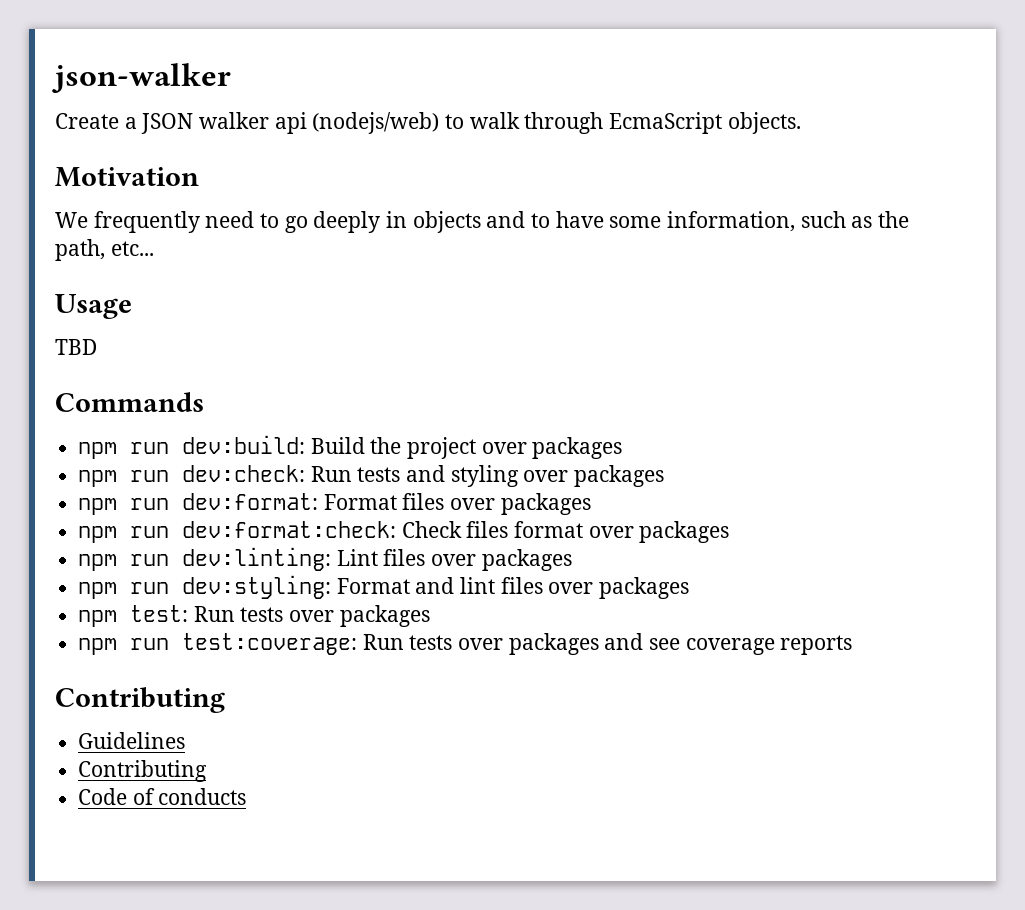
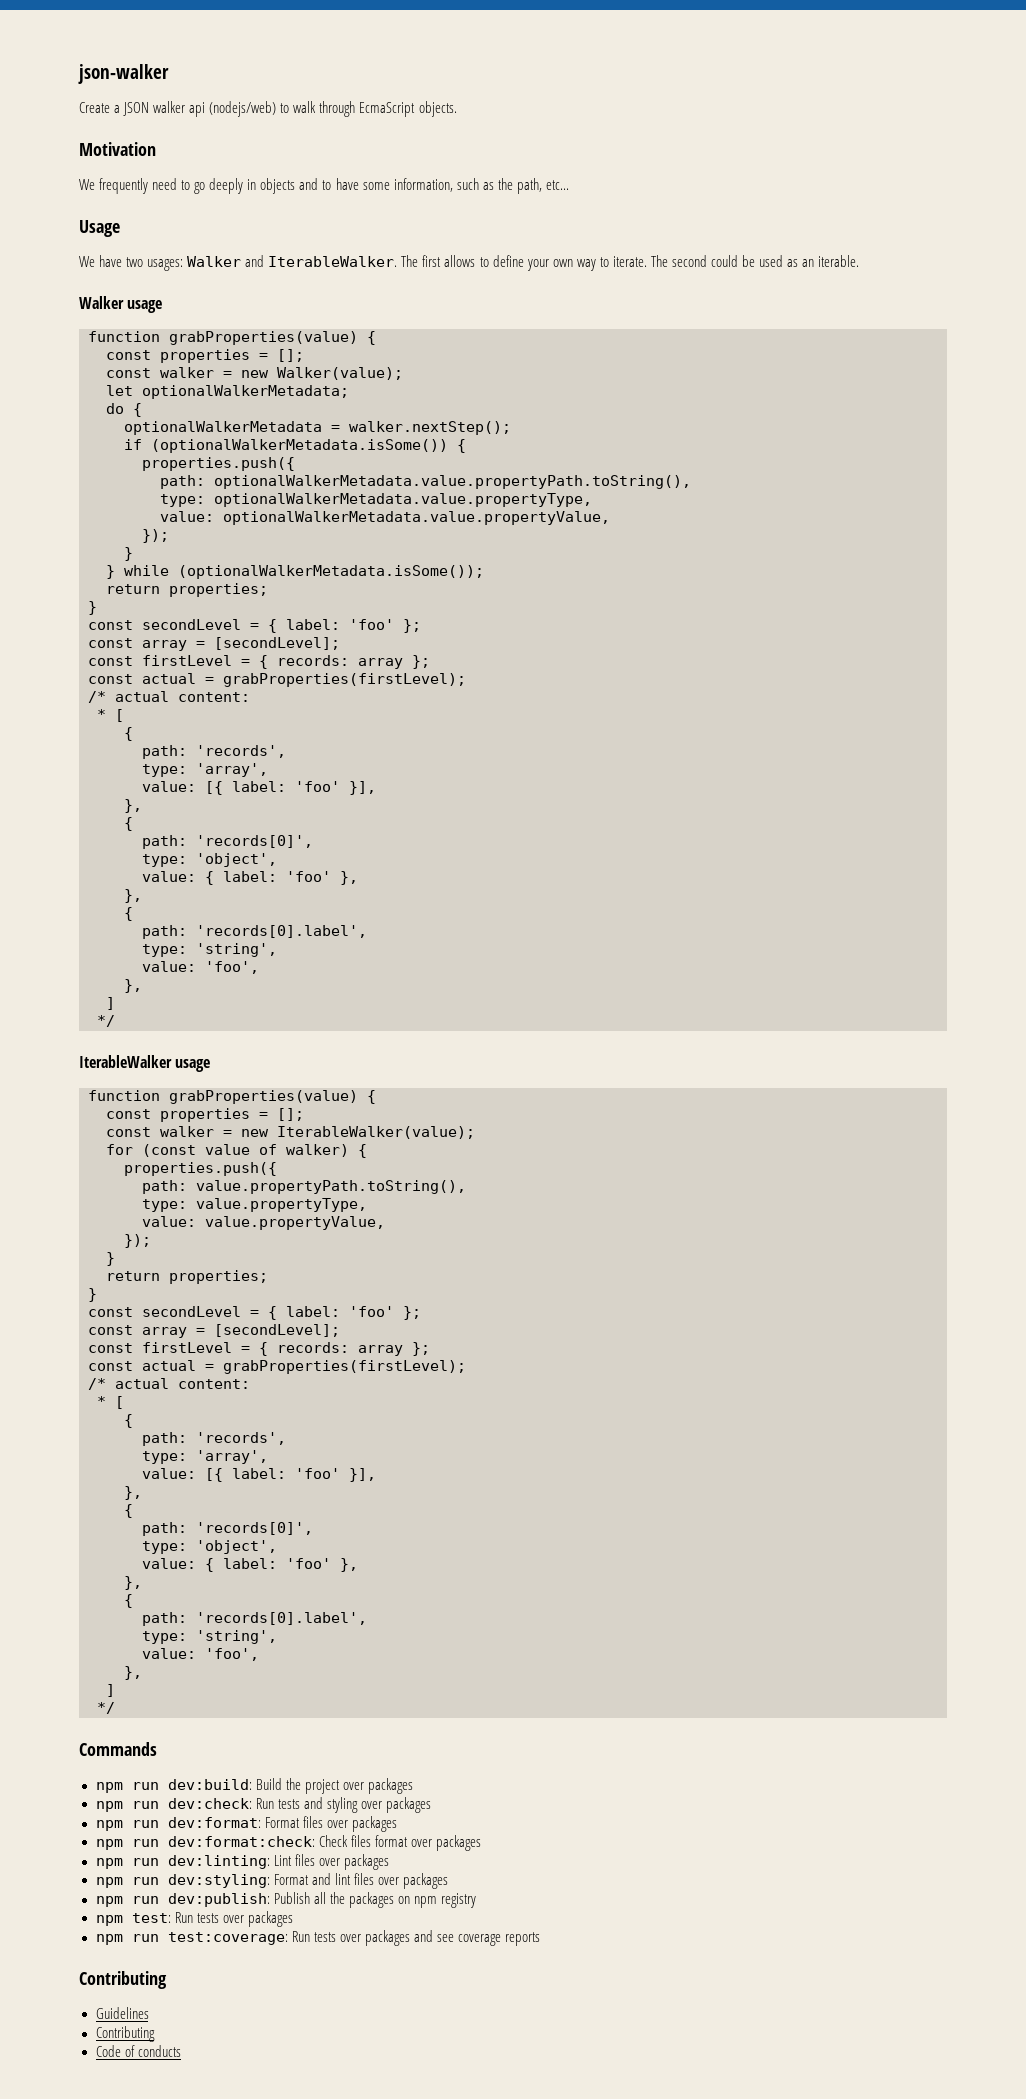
[55,339,97,355] TBD -> [79,255,860,271] [79,296,163,313] [88,331,376,345] [106,349,304,363] [106,367,403,380] [106,385,349,399] [106,403,142,417] [124,421,511,435] [124,439,466,453] [142,457,295,471] [160,475,691,489] [160,493,592,507] [160,511,610,525] [142,529,169,543] [124,547,133,561] [106,565,484,579] [106,583,268,597] [88,601,97,615] [88,619,421,633] [88,637,340,651] [88,655,430,669] [88,673,466,687] [88,691,250,703] [97,709,124,722] [124,727,133,741] [142,745,286,759] [142,763,268,777] [142,781,376,795] [124,799,142,813] [124,817,133,831] [142,835,313,849] [142,853,277,867] [142,871,358,885] [124,889,142,903] [124,907,133,921] [142,925,367,939] [142,943,277,957] [142,961,259,974] [124,979,142,993] [106,997,115,1010] [97,1015,115,1027] [79,1055,211,1072] [88,1090,376,1104] [106,1108,304,1122] [106,1126,475,1139] [106,1144,367,1158] [124,1162,277,1176] [142,1180,466,1194] [142,1198,367,1212] [142,1216,385,1230] [124,1234,151,1248] [106,1252,115,1266] [106,1270,268,1284] [88,1288,97,1302] [88,1306,421,1320] [88,1324,340,1338] [88,1342,430,1356] [88,1360,466,1374] [88,1378,250,1390] [97,1396,124,1409] [124,1414,133,1428] [142,1432,286,1446] [142,1450,268,1464] [142,1468,376,1482] [124,1486,142,1500] [124,1504,133,1518] [142,1522,313,1536] [142,1540,277,1554] [142,1558,358,1572] [124,1576,142,1590] [124,1594,133,1608] [142,1612,367,1626] [142,1630,277,1644] [142,1648,259,1661] [124,1666,142,1680] [106,1684,115,1697] [97,1702,115,1714] We have two usages: Walker and IterableWalker. The first allows to define your own way to iterate. The second could be used as an iterable. // Walker usage // function grabProperties(value) { // const properties = []; // const walker = new Walker(value); // let optionalWalkerMetadata; // do { // optionalWalkerMetadata = walker.nextStep(); // if (optionalWalkerMetadata.isSome()) { // properties.push({ // path: optionalWalkerMetadata.value.propertyPath.toString(), // type: optionalWalkerMetadata.value.propertyType, // value: optionalWalkerMetadata.value.propertyValue, // }); // } // } while (optionalWalkerMetadata.isSome()); // return properties; // } // const secondLevel = { label: 'foo' }; // const array = [secondLevel]; // const firstLevel = { records: array }; // const actual = grabProperties(firstLevel); // /* actual content: // * [ // { // path: 'records', // type: 'array', // value: [{ label: 'foo' }], // }, // { // path: 'records[0]', // type: 'object', // value: { label: 'foo' }, // }, // { // path: 'records[0].label', // type: 'string', // value: 'foo', // }, // ] // */ // IterableWalker usage // function grabProperties(value) { // const properties = []; // const walker = new IterableWalker(value); // for (const value of walker) { // properties.push({ // path: value.propertyPath.toString(), // type: value.propertyType, // value: value.propertyValue, // }); // } // return properties; // } // const secondLevel = { label: 'foo' }; // const array = [secondLevel]; // const firstLevel = { records: array }; // const actual = grabProperties(firstLevel); // /* actual content: // * [ // { // path: 'records', // type: 'array', // value: [{ label: 'foo' }], // }, // { // path: 'records[0]', // type: 'object', // value: { label: 'foo' }, // }, // { // path: 'records[0].label', // type: 'string', // value: 'foo', // }, // ] // */
(690, 588) none -> [95,1892,476,1908] // npm run dev:publish: Publish all the packages on npm registry

